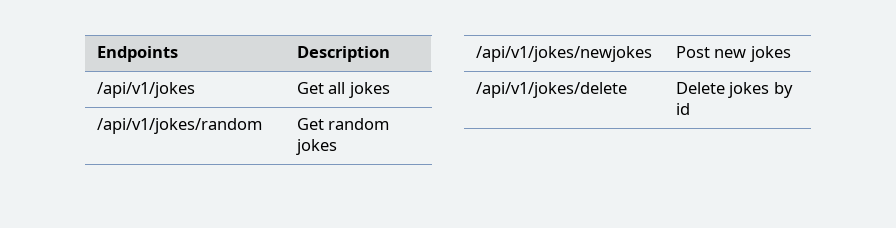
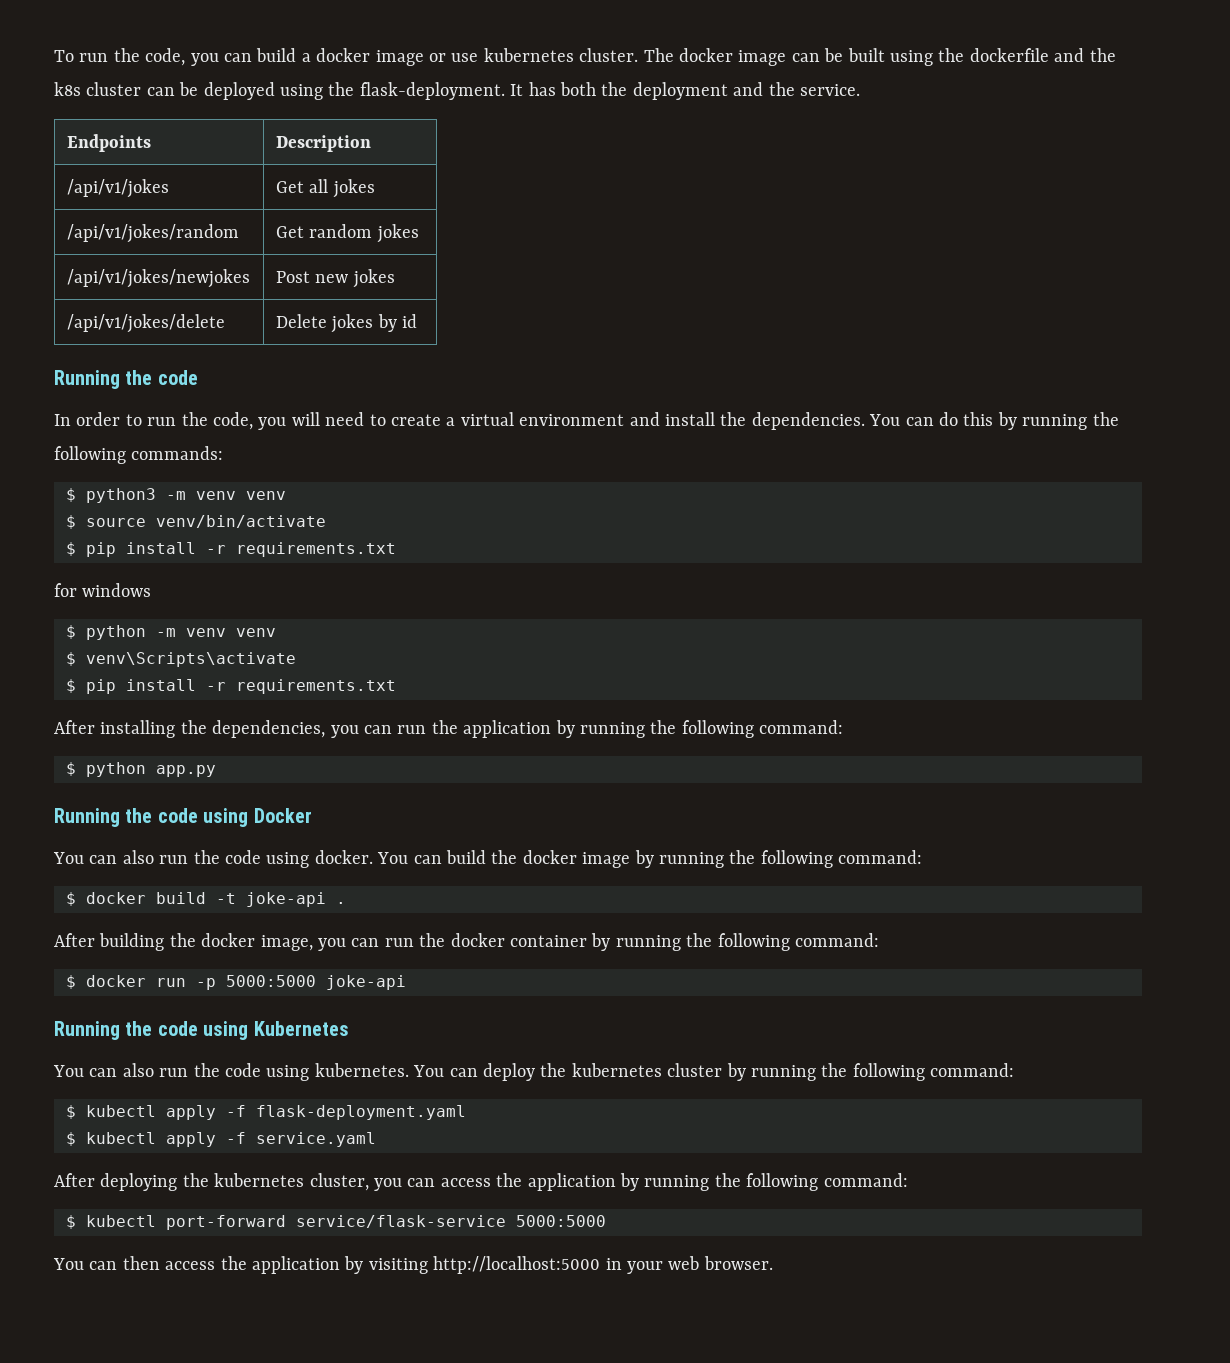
(96, 54) none -> [54,48,1116,66] [54,82,860,100] To run the code, you can build a docker image or use kubernetes cluster. The docker image can be built using the dockerfile and the k8s cluster can be deployed using the flask-deployment. It has both the deployment and the service. //
(690, 109) none -> [54,370,198,389] [54,412,1119,430] [54,446,224,464] [66,488,286,503] [66,515,326,529] [66,542,396,557] [54,583,152,597] [66,625,276,640] [66,652,296,667] [66,679,396,694] [54,720,844,738] [66,762,216,777] [54,808,312,827] [53,850,923,868] [66,892,346,907] [54,933,879,951] [66,975,406,990] [54,1021,349,1040] [53,1063,1015,1081] [66,1105,466,1120] [66,1132,376,1147] [54,1173,908,1191] [66,1215,606,1230] [53,1256,773,1274] // Running the code // In order to run the code, you will need to create a virtual environment and install the dependencies. You can do this by running the following commands: // $ python3 -m venv venv // $ source venv/bin/activate // $ pip install -r requirements.txt // for windows // $ python -m venv venv // $ venv\Scripts\activate // $ pip install -r requirements.txt // After installing the dependencies, you can run the application by running the following command: // $ python app.py // Running the code using Docker // You can also run the code using docker. You can build the docker image by running the following command: // $ docker build -t joke-api . // After building the docker image, you can run the docker container by running the following command: // $ docker run -p 5000:5000 joke-api // Running the code using Kubernetes // You can also run the code using kubernetes. You can deploy the kubernetes cluster by running the following command: // $ kubectl apply -f flask-deployment.yaml // $ kubectl apply -f service.yaml // After deploying the kubernetes cluster, you can access the application by running the following command: // $ kubectl port-forward service/flask-service 5000:5000 // You can then access the application by visiting http://localhost:5000 in your web browser.

